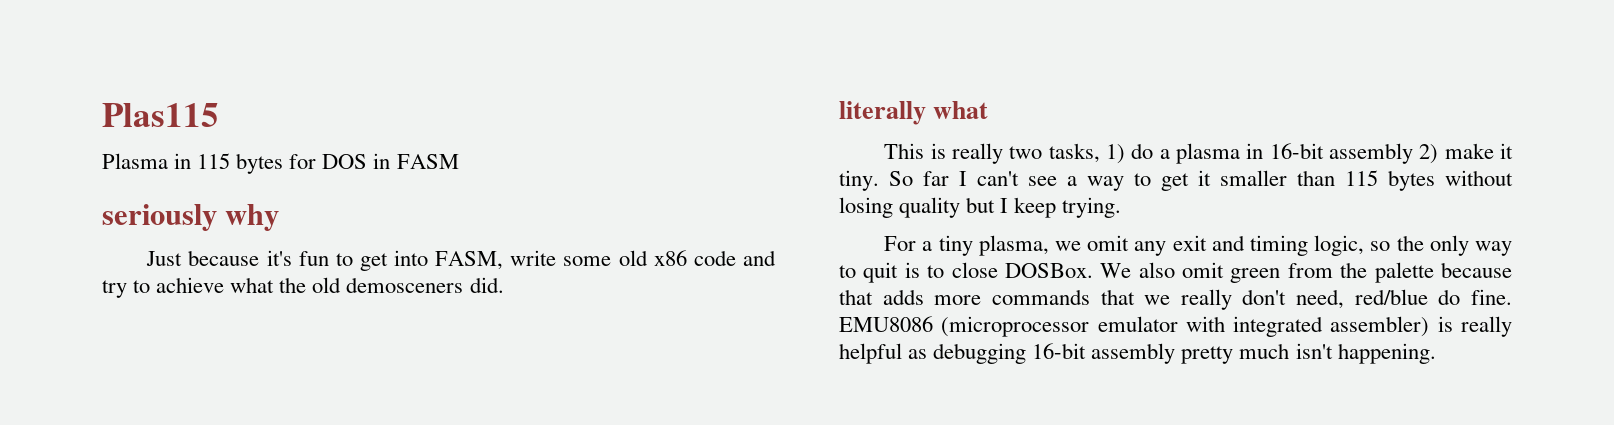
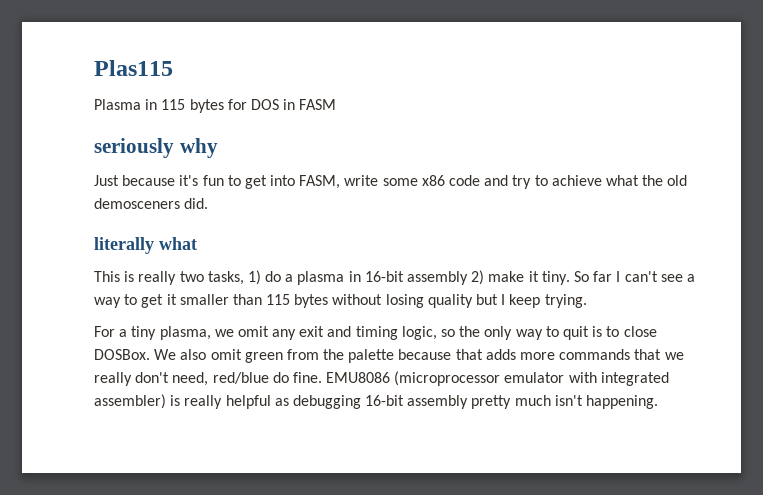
[618,250,648,266] old -> (418, 182) none

